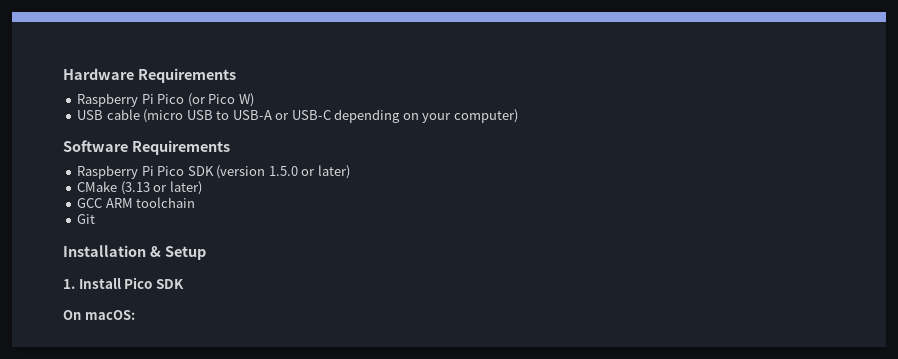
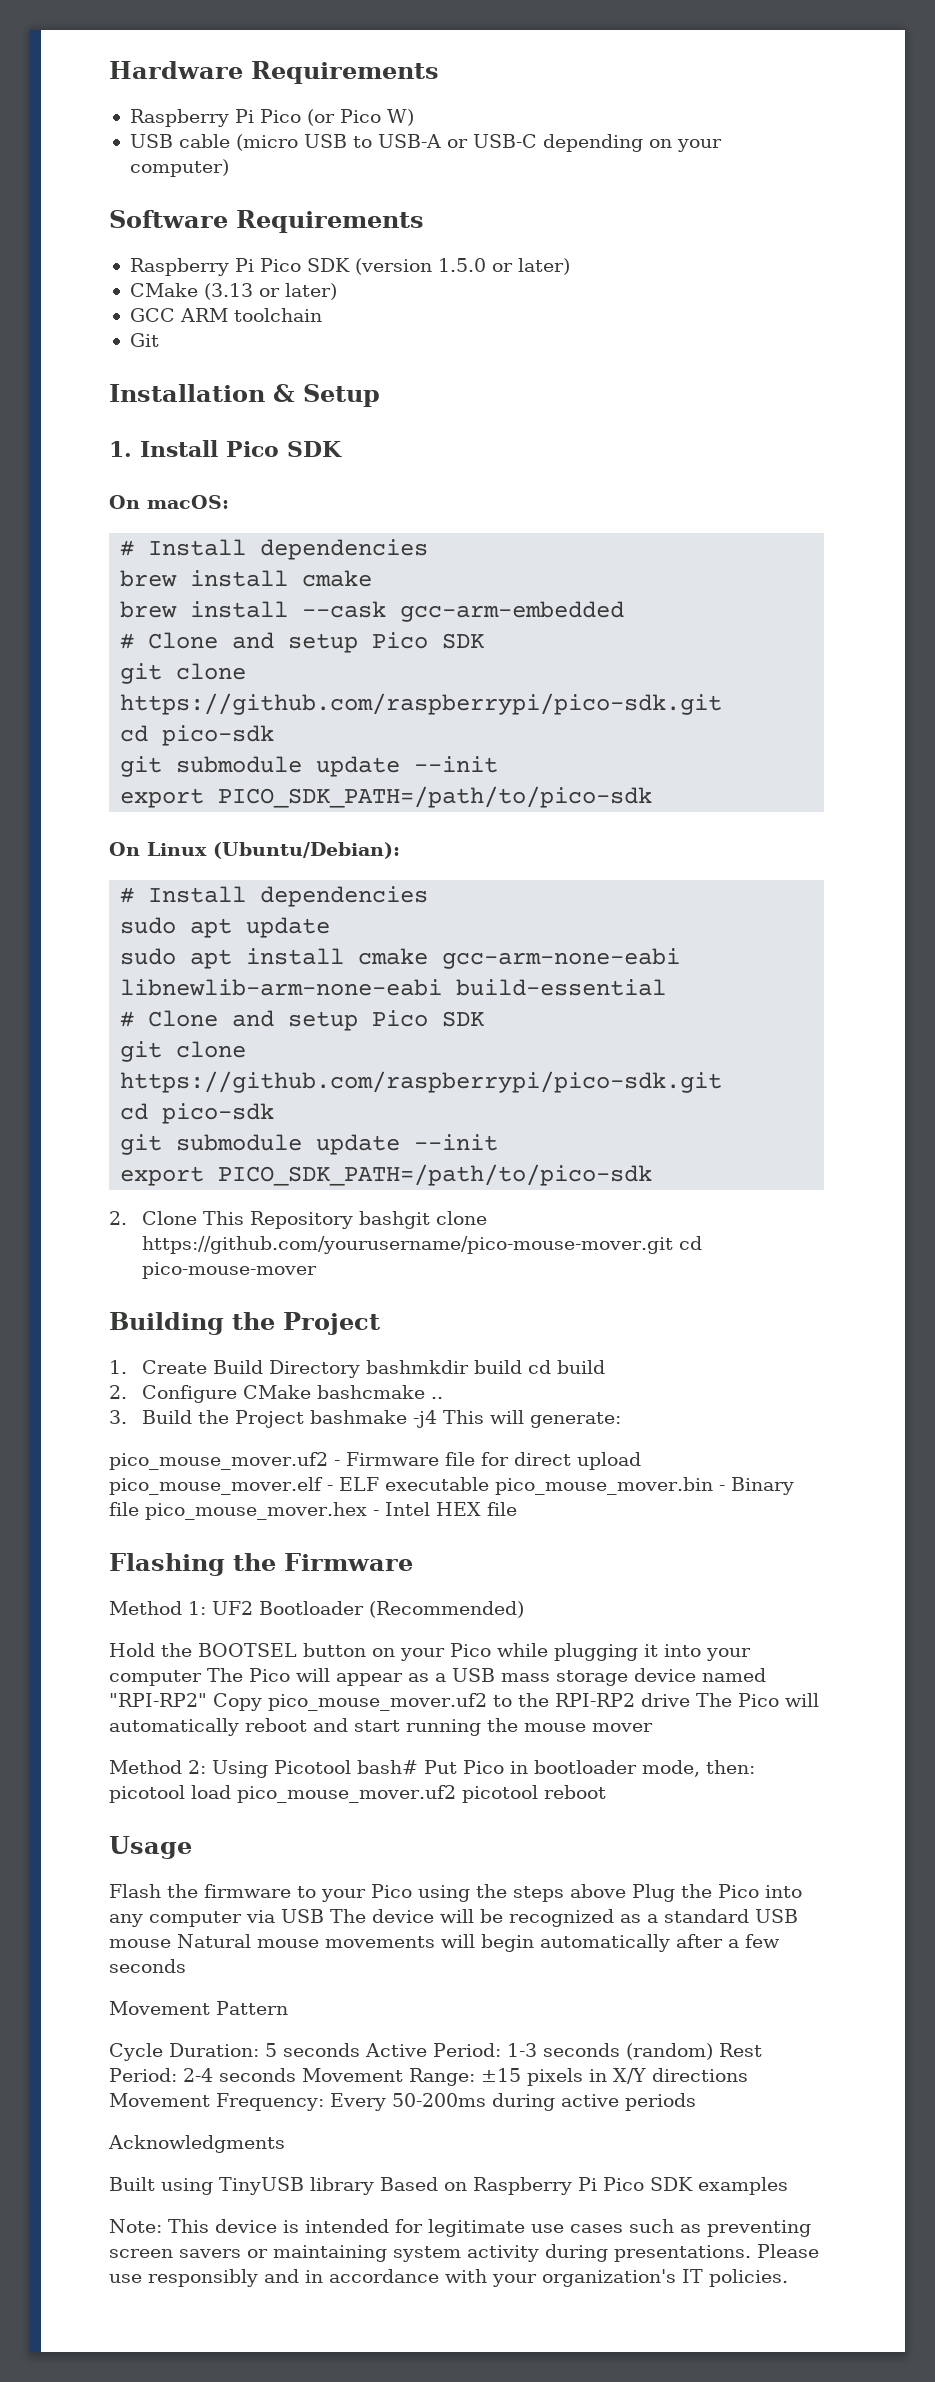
(135, 315) none -> [120,539,429,560] [120,570,373,587] [120,601,625,622] [120,632,485,653] [120,663,247,684] [120,693,723,715] [120,725,275,746] [120,756,499,777] [120,786,653,808] [109,842,400,859] [120,886,429,907] [120,917,331,938] [120,948,681,969] [120,979,667,996] [120,1010,485,1031] [120,1041,247,1062] [120,1071,723,1093] [120,1103,275,1124] [120,1134,499,1155] [120,1164,653,1186] [109,1211,488,1229] [142,1236,703,1254] [142,1262,318,1279] [109,1312,380,1335] [109,1360,606,1378] [109,1385,444,1403] [109,1410,622,1428] [109,1452,641,1470] [109,1477,794,1495] [109,1502,517,1520] [109,1553,413,1576] [109,1601,524,1618] [109,1643,751,1661] [109,1668,766,1686] [109,1693,819,1711] [109,1718,653,1736] [109,1760,755,1778] [109,1785,606,1803] [109,1836,192,1859] [109,1884,802,1902] [109,1909,798,1927] [109,1934,780,1952] [109,1959,186,1973] [109,2001,288,2015] [109,2043,762,2061] [109,2068,748,2086] [109,2093,696,2111] [108,2135,285,2153] [109,2177,788,2195] [109,2219,811,2237] [109,2244,819,2262] [109,2269,788,2287] // # Install dependencies // brew install cmake // brew install --cask gcc-arm-embedded // # Clone and setup Pico SDK // git clone https://github.com/raspberrypi/pico-sdk.git // cd pico-sdk // git submodule update --init // export PICO_SDK_PATH=/path/to/pico-sdk // On Linux (Ubuntu/Debian): // # Install dependencies // sudo apt update // sudo apt install cmake gcc-arm-none-eabi libnewlib-arm-none-eabi build-essential // # Clone and setup Pico SDK // git clone https://github.com/raspberrypi/pico-sdk.git // cd pico-sdk // git submodule update --init // export PICO_SDK_PATH=/path/to/pico-sdk // 2. Clone This Repository bashgit clone https://github.com/yourusername/pico-mouse-mover.git cd pico-mouse-mover // Building the Project // 1. Create Build Directory bashmkdir build cd build // 2. Configure CMake bashcmake .. // 3. Build the Project bashmake -j4 This will generate: // pico_mouse_mover.uf2 - Firmware file for direct upload pico_mouse_mover.elf - ELF executable pico_mouse_mover.bin - Binary file pico_mouse_mover.hex - Intel HEX file // Flashing the Firmware // Method 1: UF2 Bootloader (Recommended) // Hold the BOOTSEL button on your Pico while plugging it into your computer The Pico will appear as a USB mass storage device named "RPI-RP2" Copy pico_mouse_mover.uf2 to the RPI-RP2 drive The Pico will automatically reboot and start running the mouse mover // Method 2: Using Picotool bash# Put Pico in bootloader mode, then: picotool load pico_mouse_mover.uf2 picotool reboot // Usage // Flash the firmware to your Pico using the steps above Plug the Pico into any computer via USB The device will be recognized as a standard USB mouse Natural mouse movements will begin automatically after a few seconds // Movement Pattern // Cycle Duration: 5 seconds Active Period: 1-3 seconds (random) Rest Period: 2-4 seconds Movement Range: ±15 pixels in X/Y directions Movement Frequency: Every 50-200ms during active periods // Acknowledgments // Built using TinyUSB library Based on Raspberry Pi Pico SDK examples // Note: This device is intended for legitimate use cases such as preventing screen savers or maintaining system activity during presentations. Please use responsibly and in accordance with your organization's IT policies.

